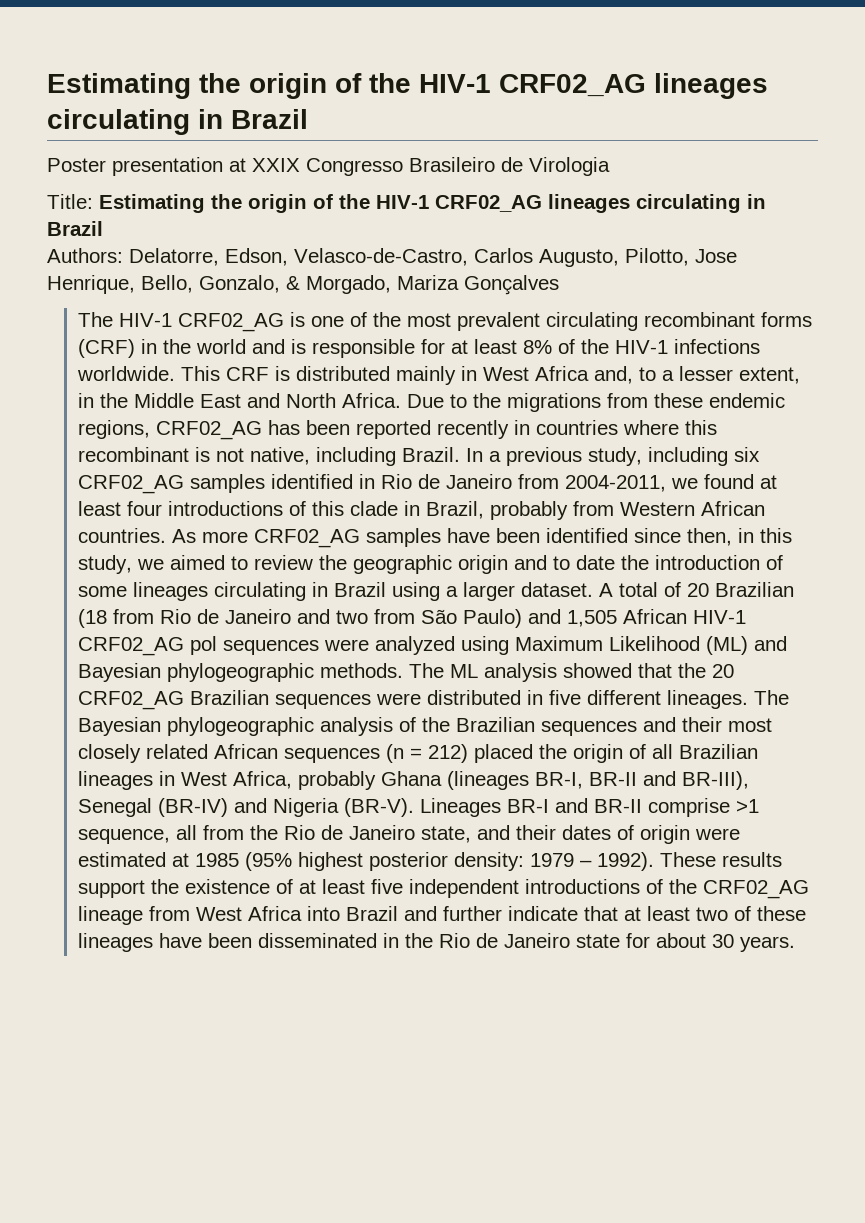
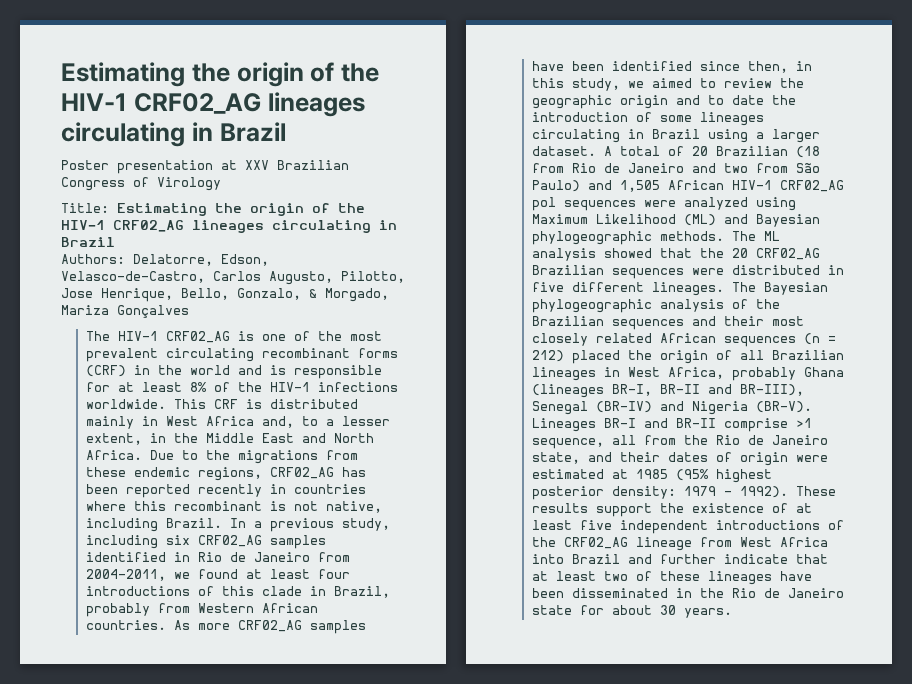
[252,157,610,176] XXIX Congresso Brasileiro de Virologia -> [245,160,349,170] [61,177,221,191] XXV Brazilian Congress of Virology

